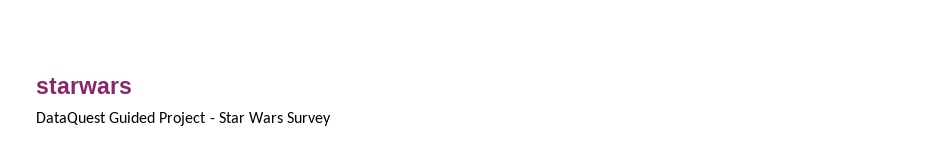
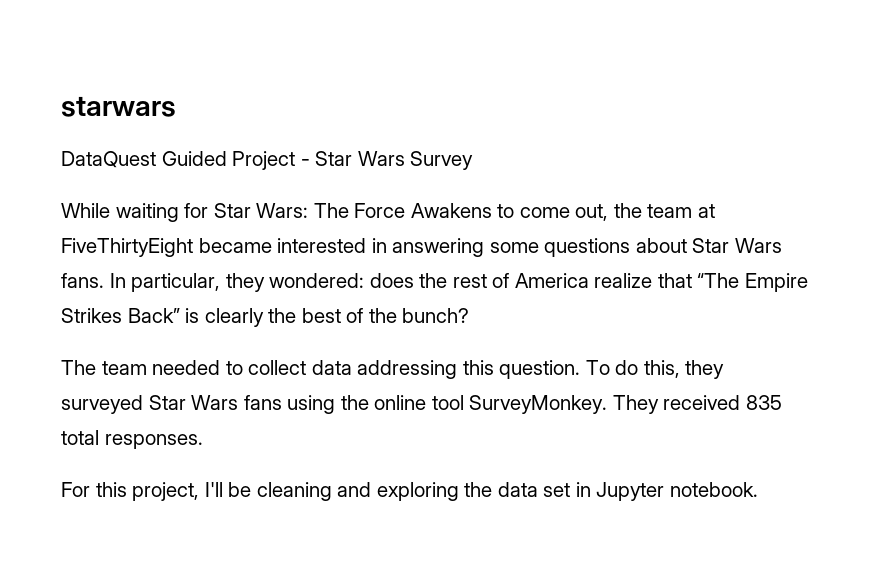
(332, 119) none -> [61,203,715,222] [61,238,782,257] [61,273,808,292] [61,308,470,327] [61,360,725,379] [61,395,782,414] [61,430,203,449] [61,482,758,501] // While waiting for Star Wars: The Force Awakens to come out, the team at FiveThirtyEight became interested in answering some questions about Star Wars fans. In particular, they wondered: does the rest of America realize that “The Empire Strikes Back” is clearly the best of the bunch? // The team needed to collect data addressing this question. To do this, they surveyed Star Wars fans using the online tool SurveyMonkey. They received 835 total responses. // For this project, I'll be cleaning and exploring the data set in Jupyter notebook.

